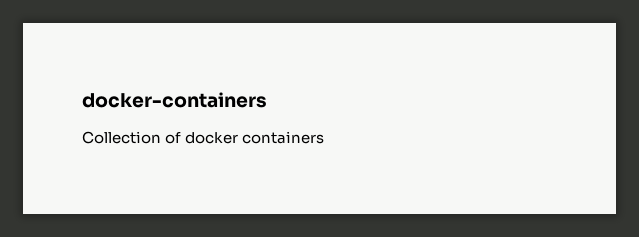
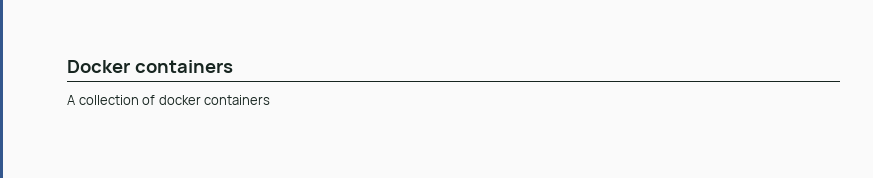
[82,92,267,108] [82,131,161,144] docker-containers // Collection -> [67,60,233,73] [67,95,139,105] Docker containers // A collection

